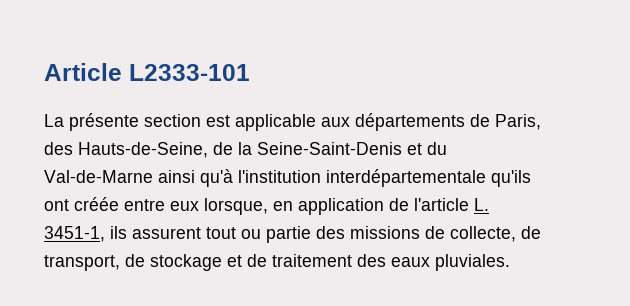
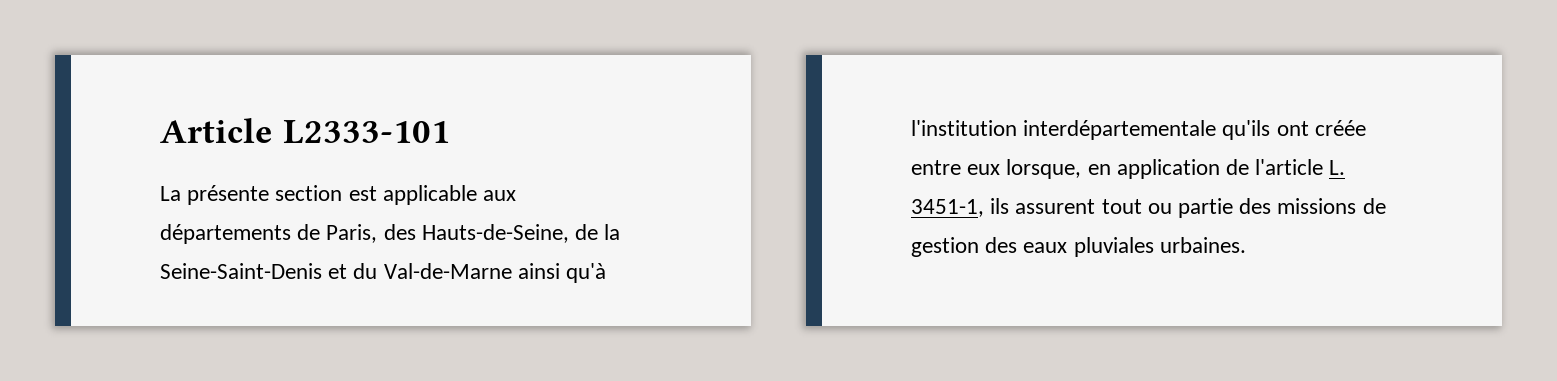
[450,226,541,242] [44,254,510,271] collecte, de transport, de stockage et de traitement des eaux pluviales. -> [911,237,1246,257] gestion des eaux pluviales urbaines.

